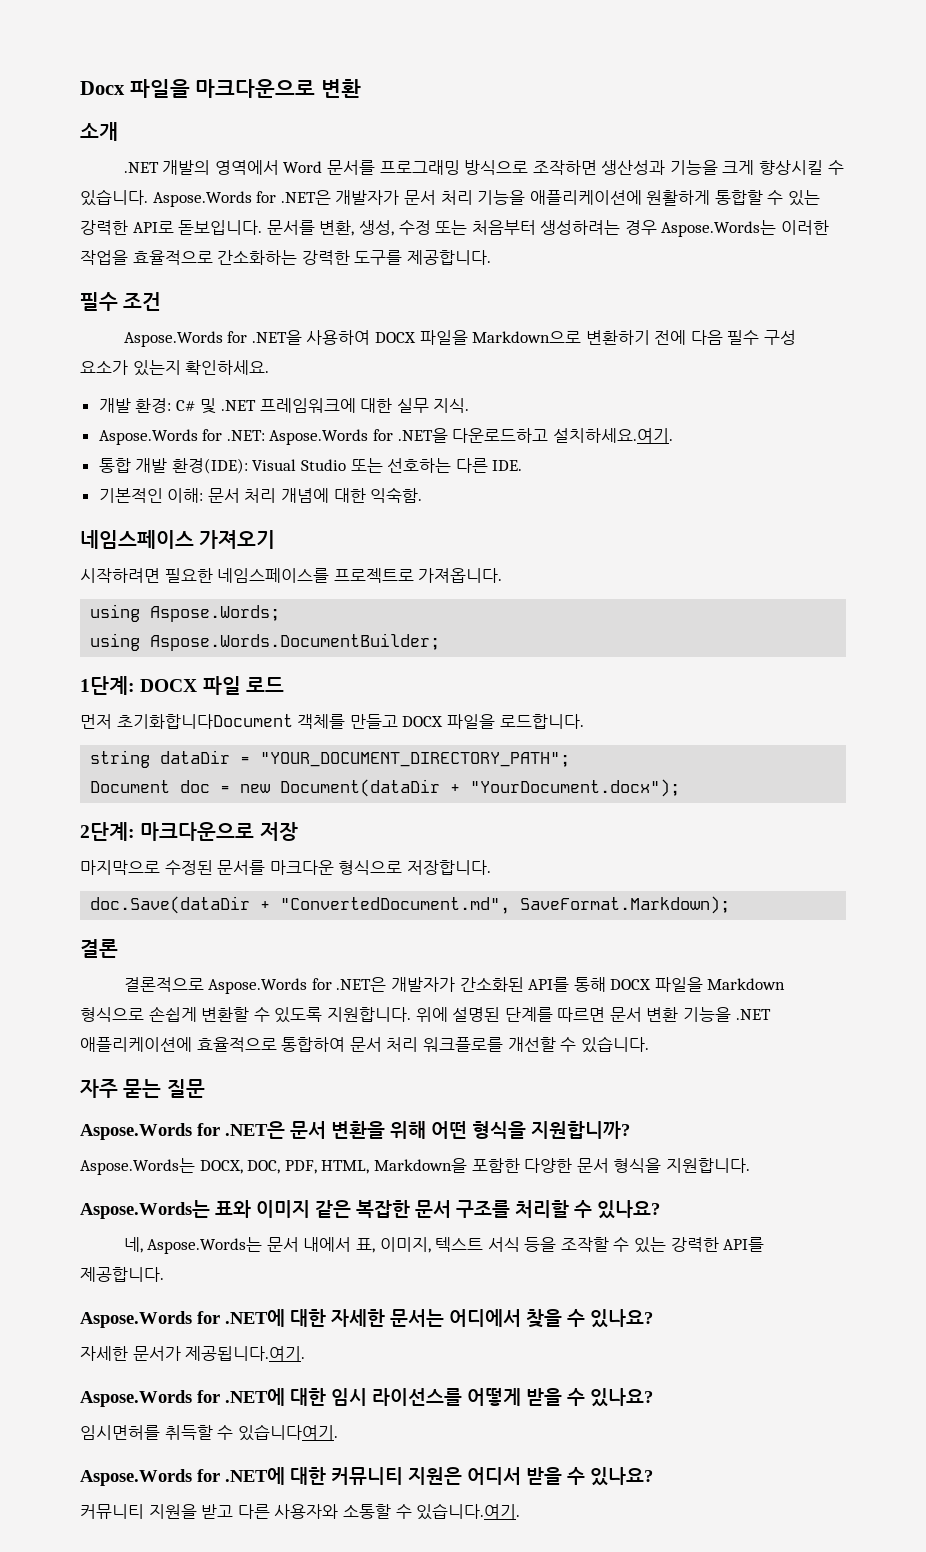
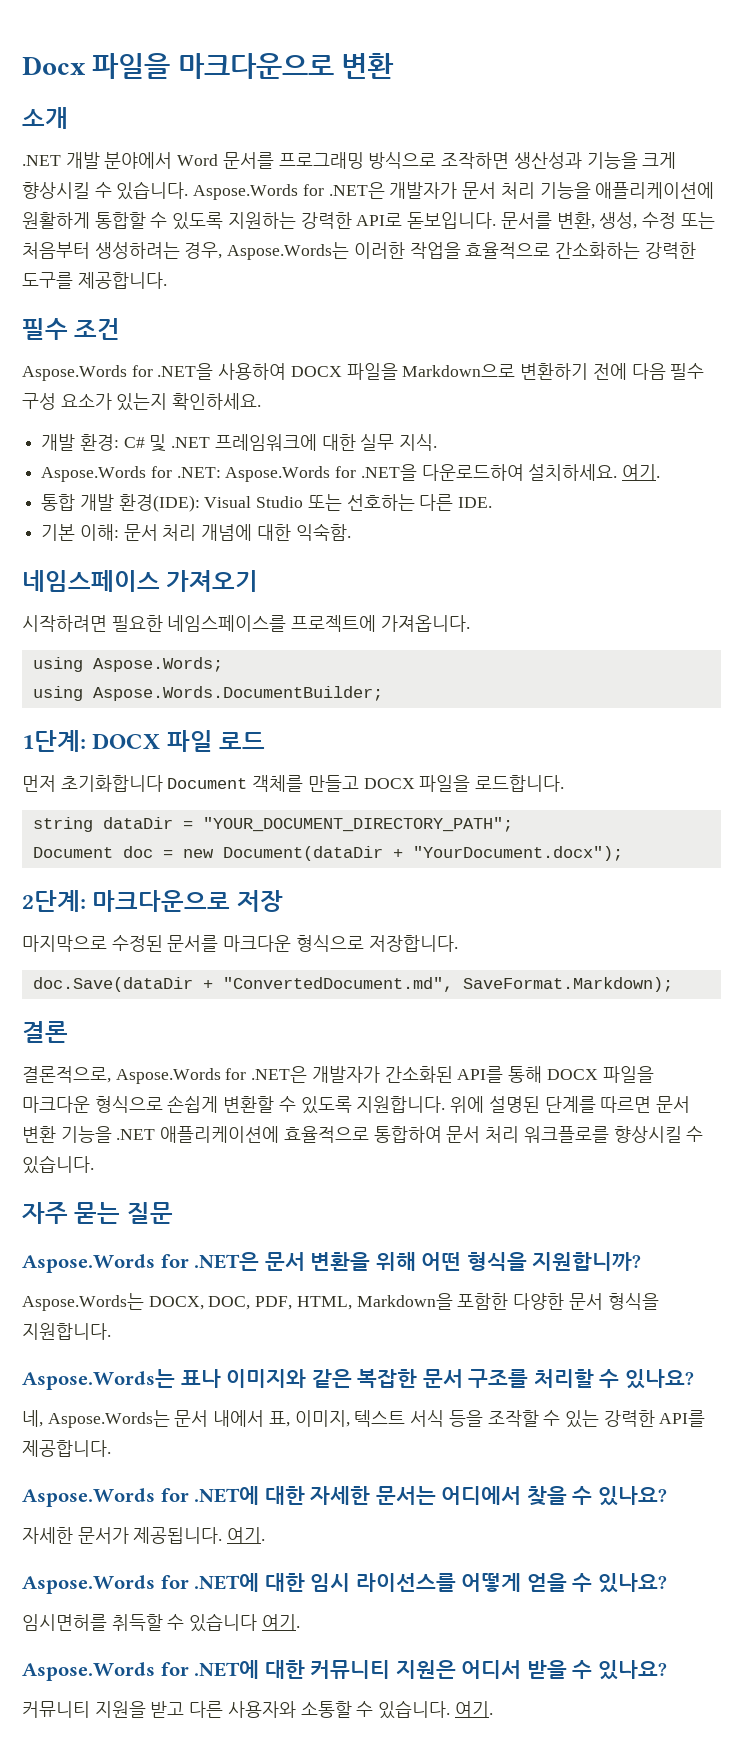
[162,160,279,175] 개발의 영역에서 -> [65,152,173,169] 개발 분야에서
[788,190,821,206] 있는 -> [172,212,296,230] 있도록 지원하는
[624,220,657,235] 경우 -> [184,242,223,259] 경우,
[452,428,673,443] 다운로드하고 설치하세요.여기. -> [421,464,661,481] 다운로드하여 설치하세요. 여기.
[98,488,163,503] 기본적인 -> [41,524,76,541] 기본
[333,568,414,583] 프로젝트로 -> [291,615,377,632] 프로젝트에
[116,714,293,729] 초기화합니다Document -> [60,775,248,792] 초기화합니다 Document
[123,977,204,992] 결론적으로 -> [22,1066,111,1083] 결론적으로,
[707,978,786,990] Markdown -> [22,1096,90,1113] 마크다운
[507,1037,556,1052] 개선할 -> [613,1126,682,1143] 향상시킬
[215,1200,310,1218] 표와 이미지 -> [180,1369,307,1388] 표나 이미지와
[185,1346,306,1361] 제공됩니다.여기. -> [133,1527,266,1544] 제공됩니다. 여기.
[526,1388,562,1406] 받을 -> [526,1573,567,1592] 얻을
[237,1424,338,1441] 있습니다여기. -> [189,1613,300,1632] 있습니다 여기.
[416,1503,521,1520] 있습니다.여기. -> [378,1700,493,1719] 있습니다. 여기.

